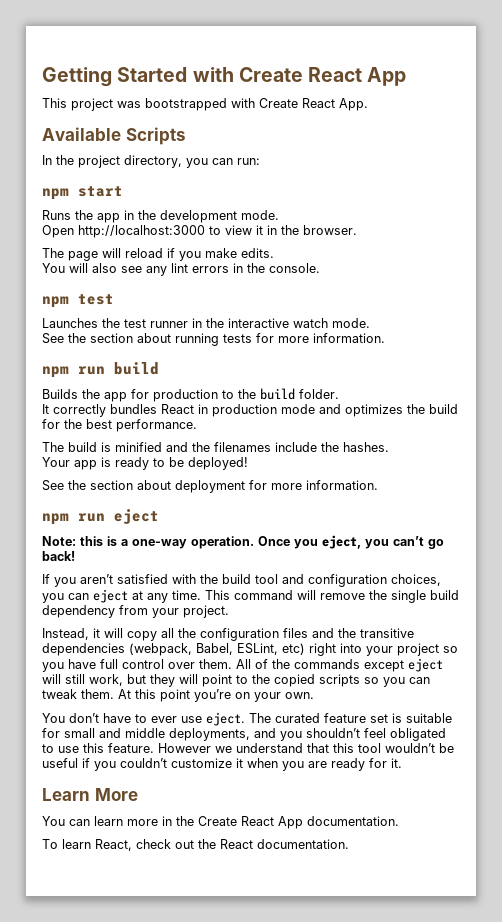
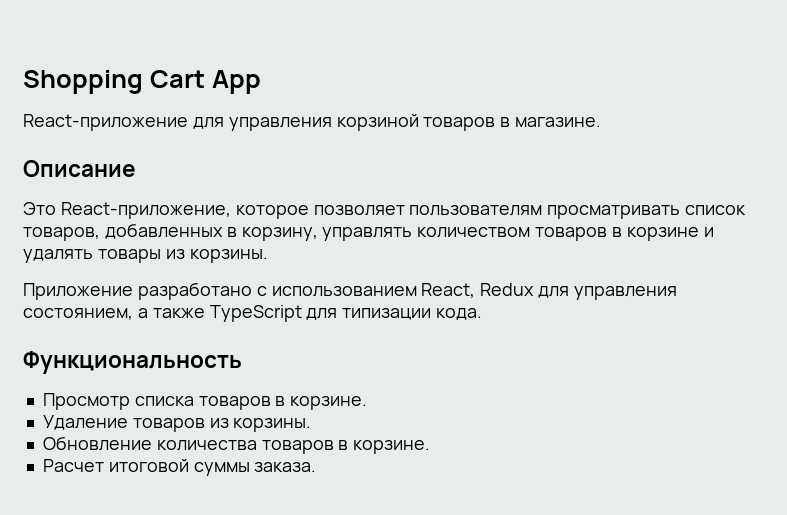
[42,67,407,87] [42,98,368,111] [42,127,186,145] [42,155,260,168] [42,186,123,200] [42,210,279,223] [42,225,357,238] [42,248,274,261] [42,263,320,276] [42,294,114,308] [42,318,370,328] [42,333,385,346] [42,362,159,378] [42,388,339,402] [42,404,458,417] [42,419,197,432] [42,442,389,452] [42,457,248,470] [42,480,378,493] [42,509,159,525] [42,535,444,549] [42,551,75,561] [42,574,441,587] [42,589,459,603] [42,605,229,618] [42,628,414,641] [42,643,458,656] [42,658,443,672] [42,674,430,687] [42,689,314,702] [42,712,452,726] [42,728,446,741] [42,743,454,753] [42,758,402,771] [42,788,138,801] [42,816,399,829] [42,839,349,851] Getting Started with Create React App // This project was bootstrapped with Create React App. // Available Scripts // In the project directory, you can run: // npm start // Runs the app in the development mode. // Open http://localhost:3000 to view it in the browser. // The page will reload if you make edits. // You will also see any lint errors in the console. // npm test // Launches the test runner in the interactive watch mode. // See the section about running tests for more information. // npm run build // Builds the app for production to the build folder. // It correctly bundles React in production mode and optimizes the build for the best performance. // The build is minified and the filenames include the hashes. // Your app is ready to be deployed! // See the section about deployment for more information. // npm run eject // Note: this is a one-way operation. Once you eject, you can’t go back! // If you aren’t satisfied with the build tool and configuration choices, you can eject at any time. This command will remove the single build dependency from your project. // Instead, it will copy all the configuration files and the transitive dependencies (webpack, Babel, ESLint, etc) right into your project so you have full control over them. All of the commands except eject will still work, but they will point to the copied scripts so you can tweak them. At this point you’re on your own. // You don’t have to ever use eject. The curated feature set is suitable for small and middle deployments, and you shouldn’t feel obligated to use this feature. However we understand that this tool wouldn’t be useful if you couldn’t customize it when you are ready for it. // Learn More // You can learn more in the Create React App documentation. // To learn React, check out the React documentation. -> [23,70,261,94] [23,114,602,131] [23,160,136,177] [23,202,747,219] [23,223,714,241] [23,249,268,263] [23,282,678,300] [23,305,483,322] [23,351,242,374] [42,393,368,410] [42,415,312,432] [42,436,431,454] [42,459,317,476] Shopping Cart App // React-приложение для управления корзиной товаров в магазине. // Описание // Это React-приложение, которое позволяет пользователям просматривать список товаров, добавленных в корзину, управлять количеством товаров в корзине и удалять товары из корзины. // Приложение разработано с использованием React, Redux для управления состоянием, а также TypeScript для типизации кода. // Функциональность // Просмотр списка товаров в корзине. // Удаление товаров из корзины. // Обновление количества товаров в корзине. // Расчет итоговой суммы заказа.

